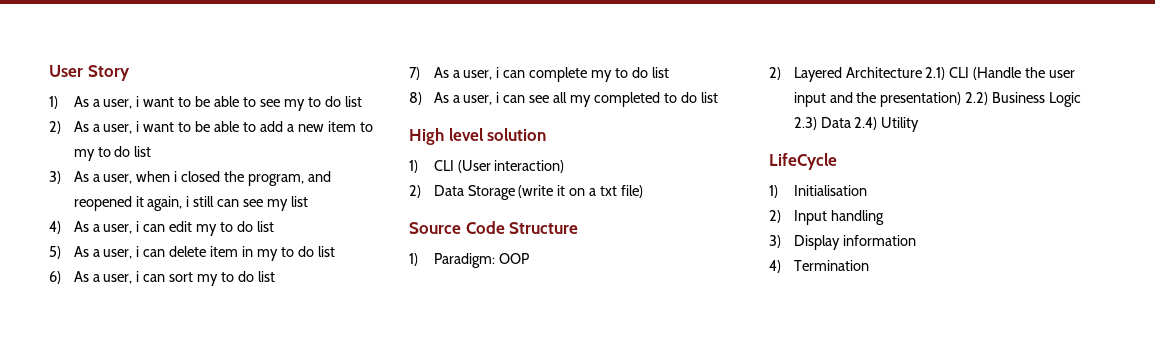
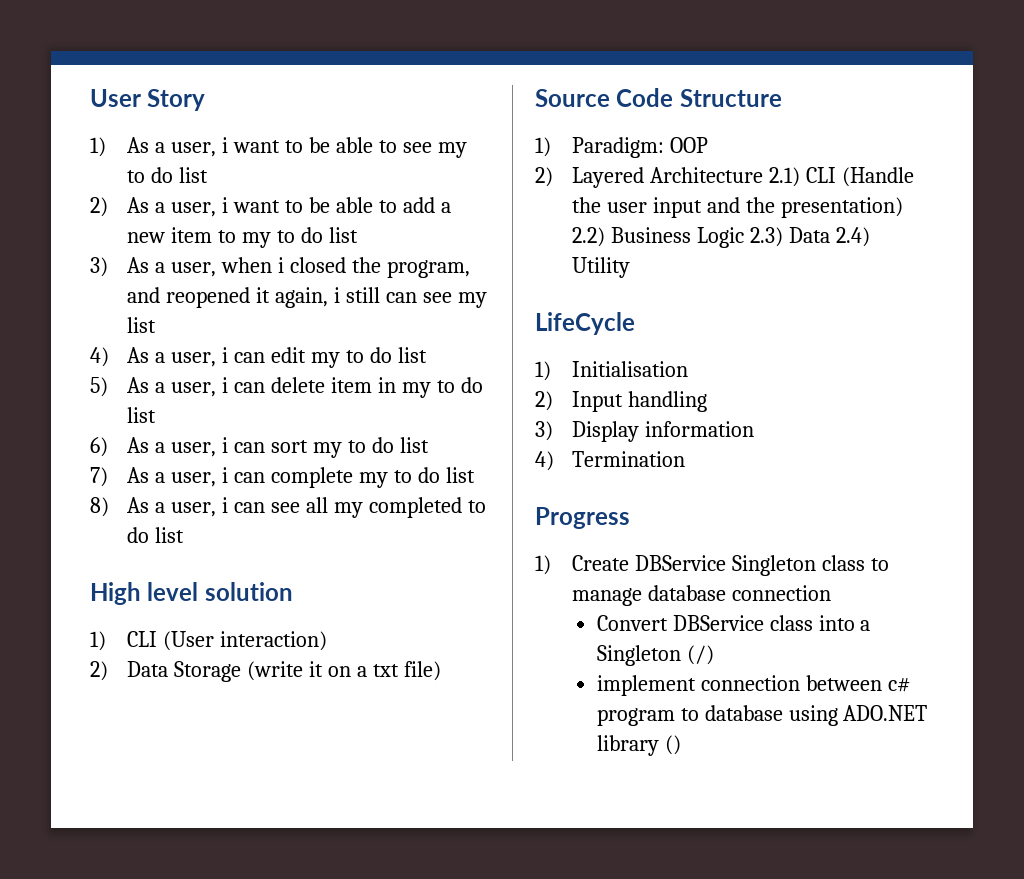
(869, 265) none -> [535,507,630,529] [535,555,890,576] [572,585,832,606] [596,615,871,631] [596,645,714,666] [596,675,911,696] [596,705,928,726] [596,735,681,756] // Progress // 1) Create DBService Singleton class to manage database connection // Convert DBService class into a Singleton (/) // implement connection between c# program to database using ADO.NET library ()

